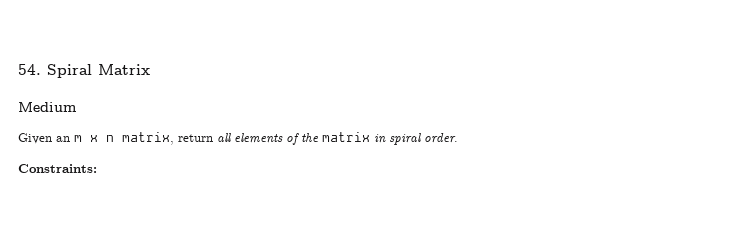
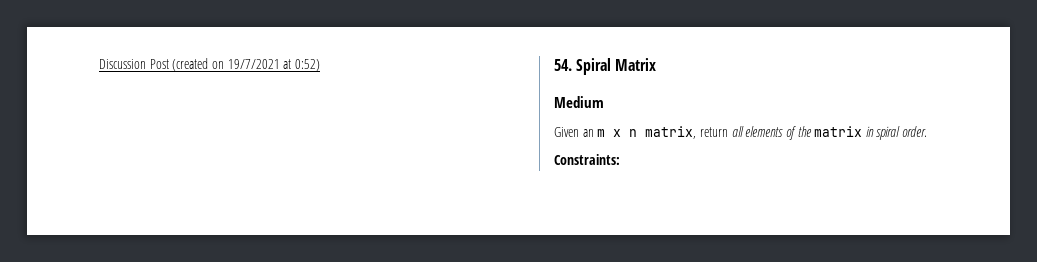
(18, 69) none -> [99,58,320,71] Discussion Post (created on 19/7/2021 at 0:52) //

